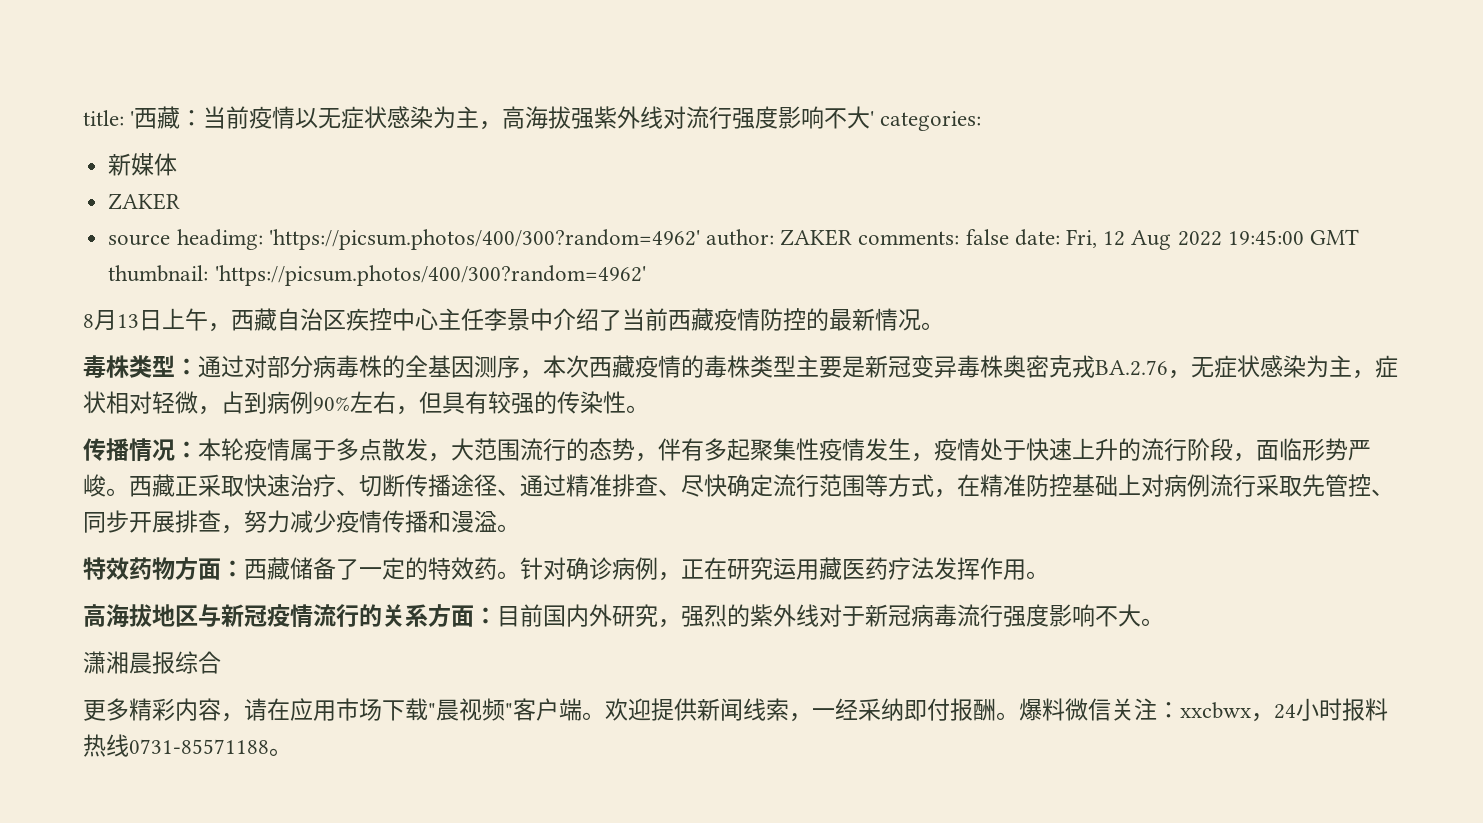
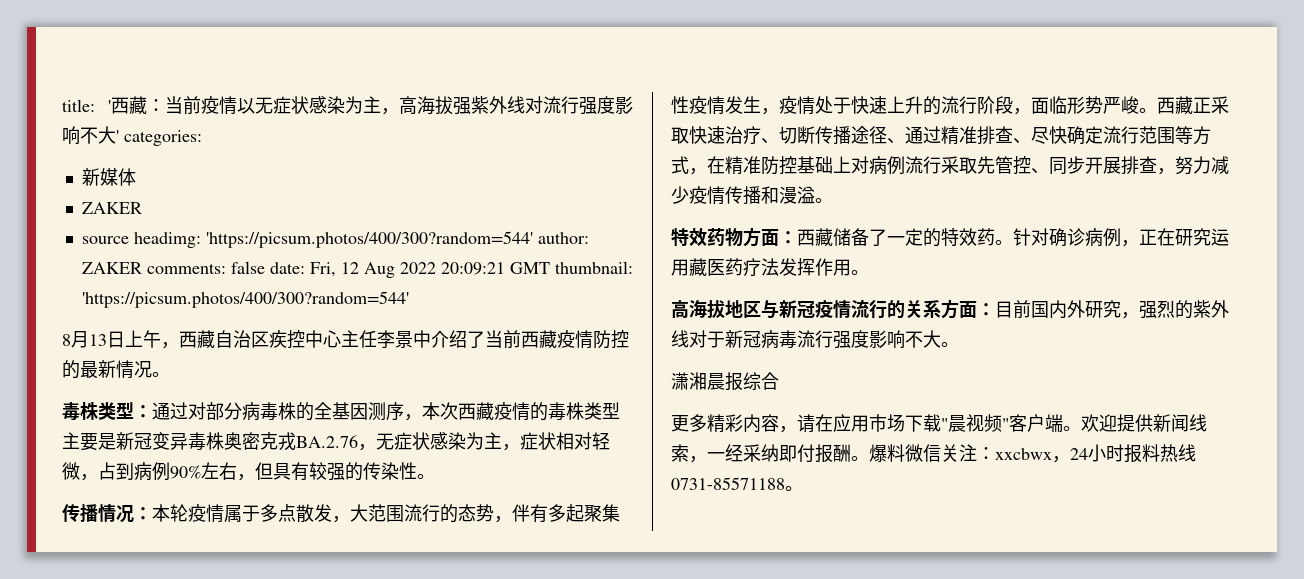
[268,229,700,250] 'https://picsum.photos/400/300?random=4962' -> [205,231,533,248] 'https://picsum.photos/400/300?random=544'
[1227,230,1304,245] 19:45:00 -> [440,262,505,275] 20:09:21
[214,265,646,286] 'https://picsum.photos/400/300?random=4962' -> [81,291,409,308] 'https://picsum.photos/400/300?random=544'

